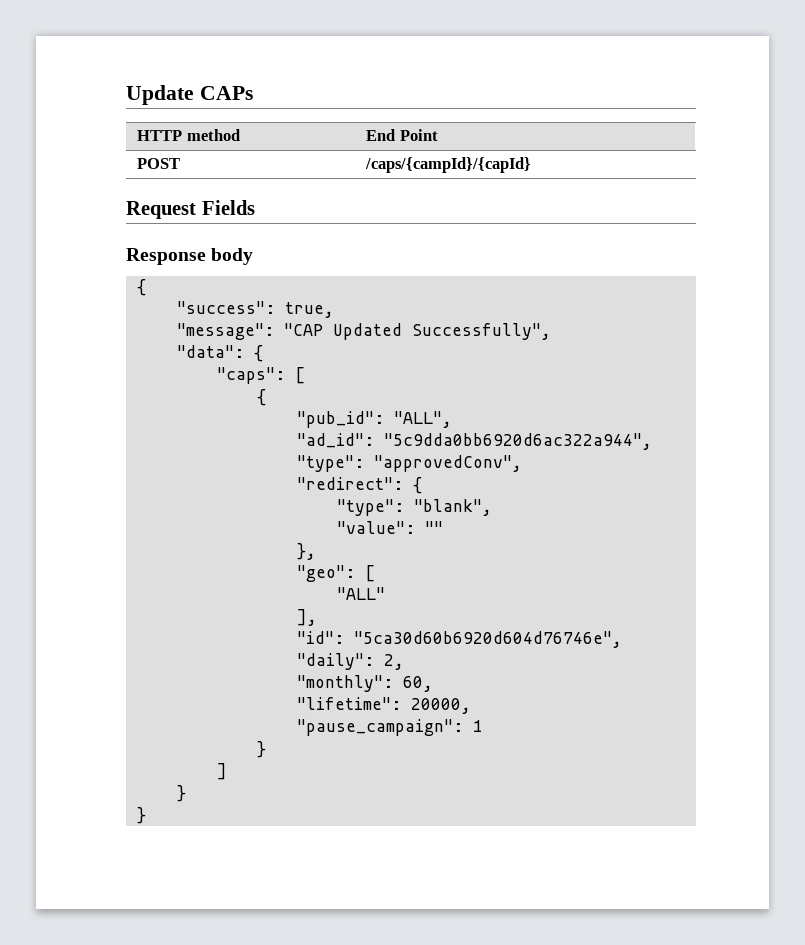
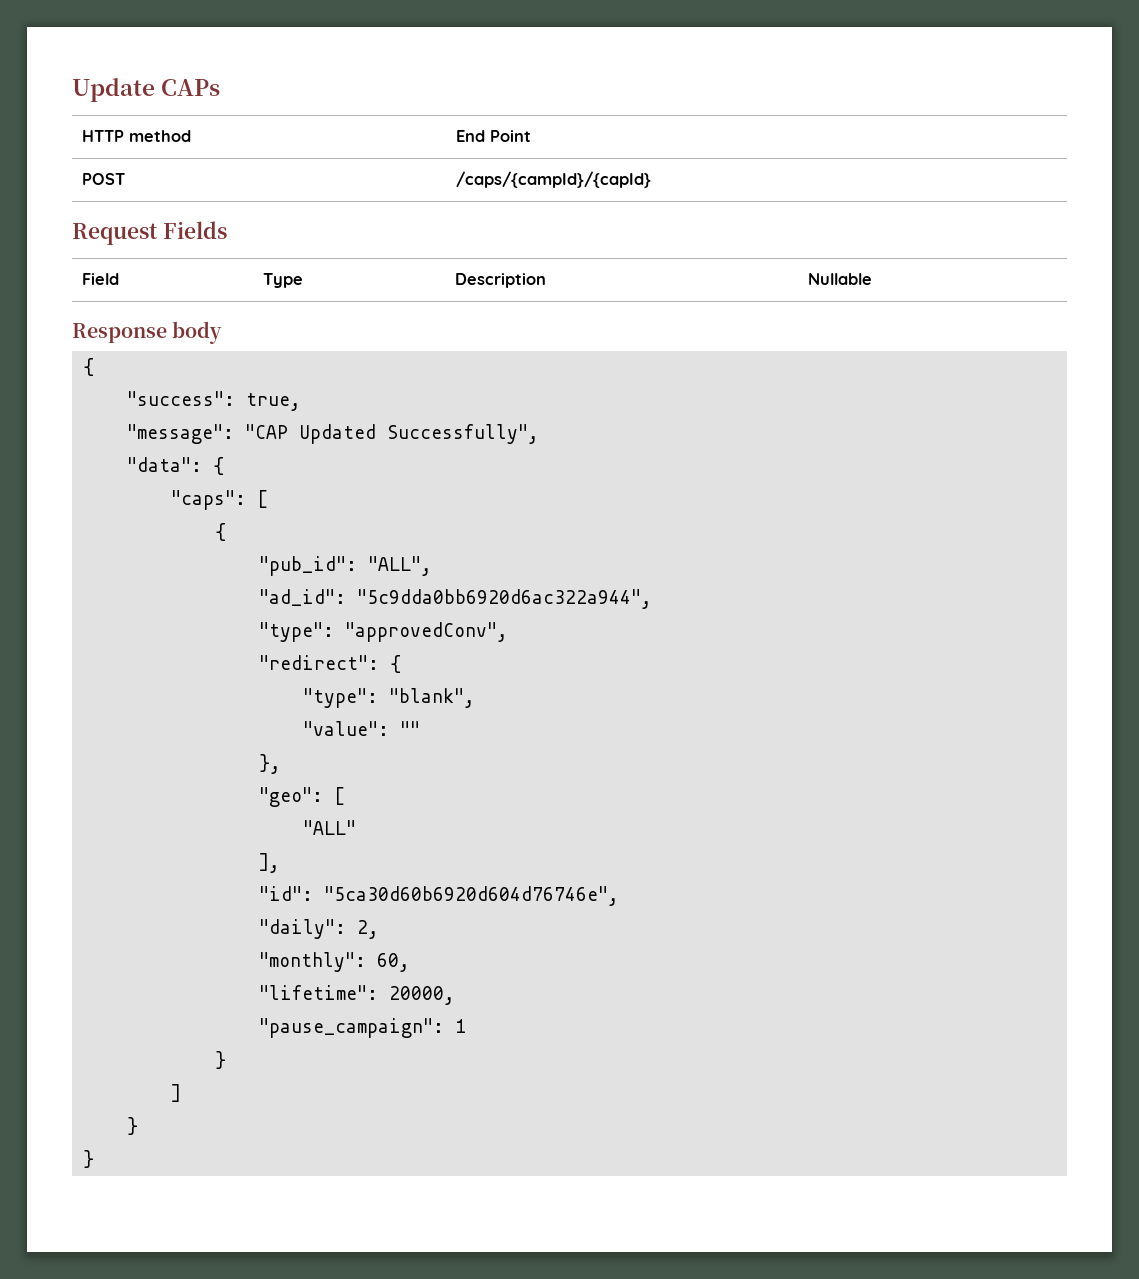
(255, 207) none -> [81,273,119,285] [262,273,303,288] [454,273,546,288] [807,273,872,285] // Field | Type | Description | Nullable

